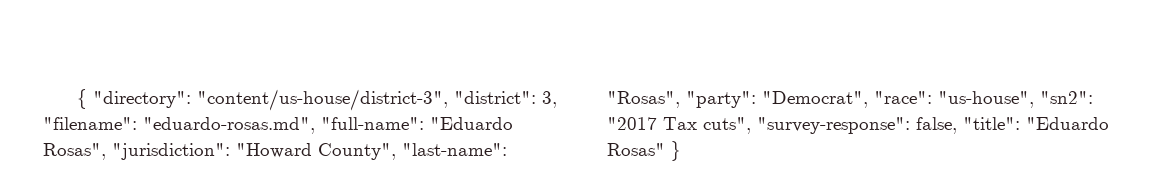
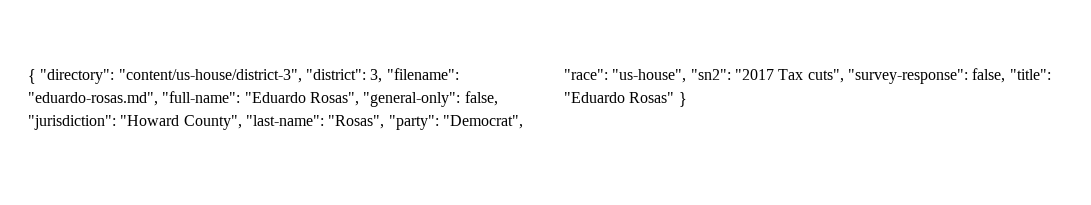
(106, 151) none -> [363,91,498,107] "general-only": false,

